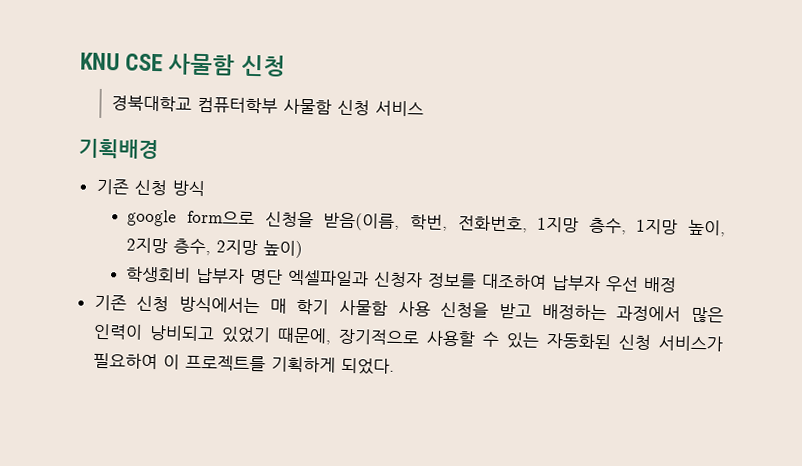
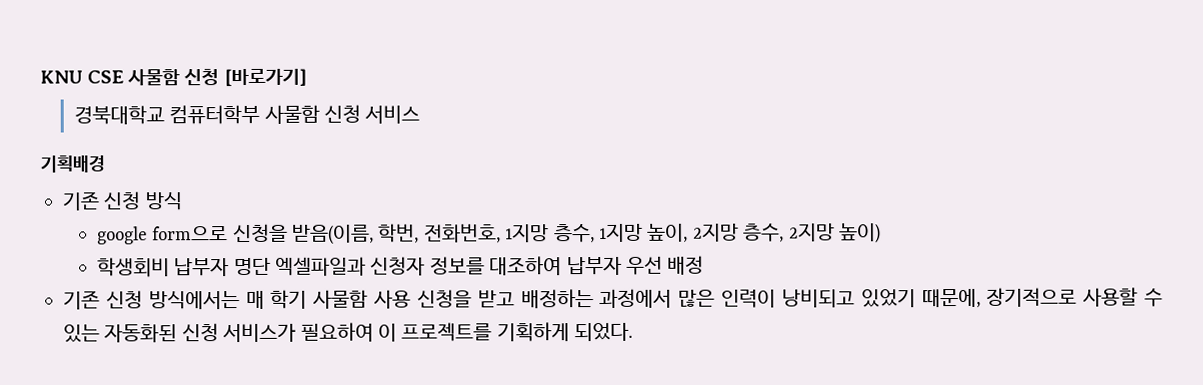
(286, 65) none -> [223,68,307,87] [바로가기]

